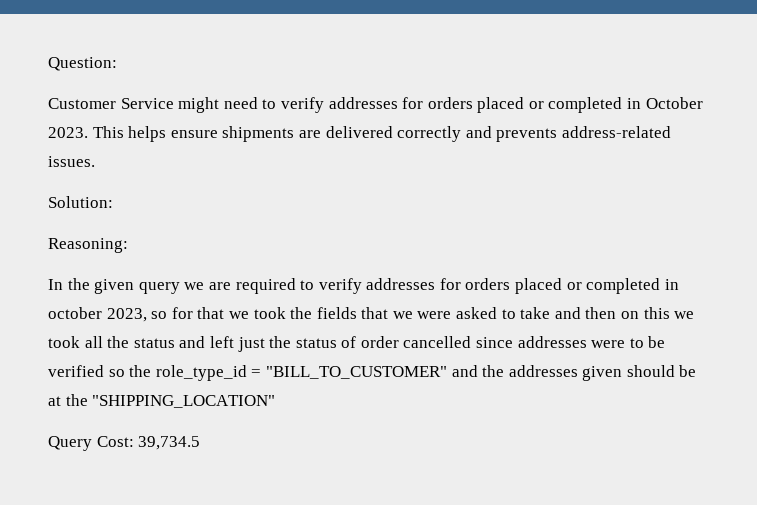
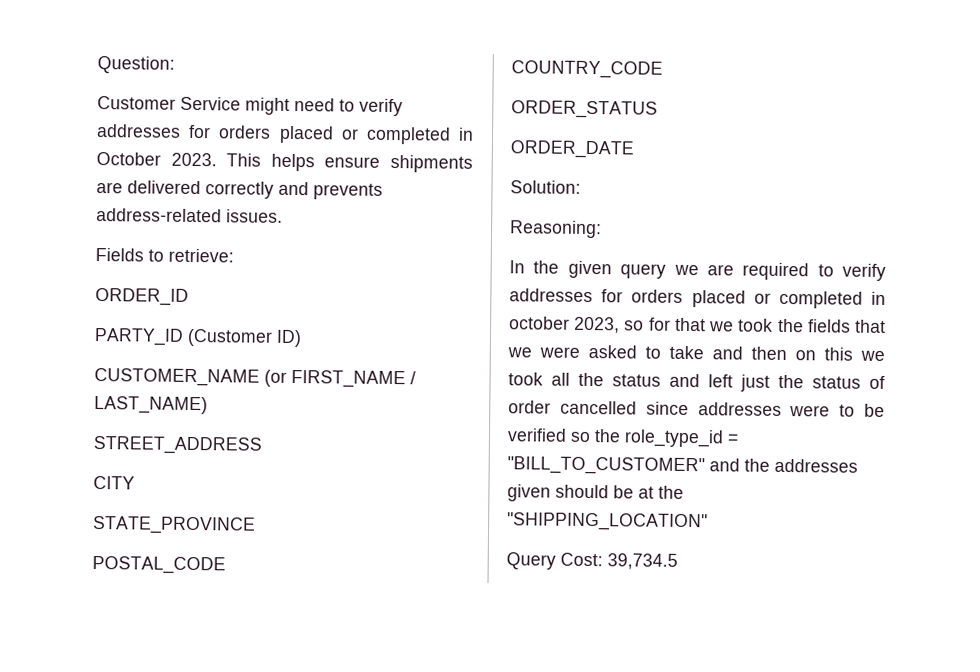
(95, 161) none -> [95,248,234,263] [95,288,189,306] [94,328,302,348] [94,367,416,389] [94,395,208,415] [93,435,262,455] [93,475,135,490] [92,515,256,535] [92,555,226,575] [511,60,663,79] [511,100,658,119] [510,140,634,159] // Fields to retrieve: // ORDER_ID // PARTY_ID (Customer ID) // CUSTOMER_NAME (or FIRST_NAME / LAST_NAME) // STREET_ADDRESS // CITY // STATE_PROVINCE // POSTAL_CODE // COUNTRY_CODE // ORDER_STATUS // ORDER_DATE

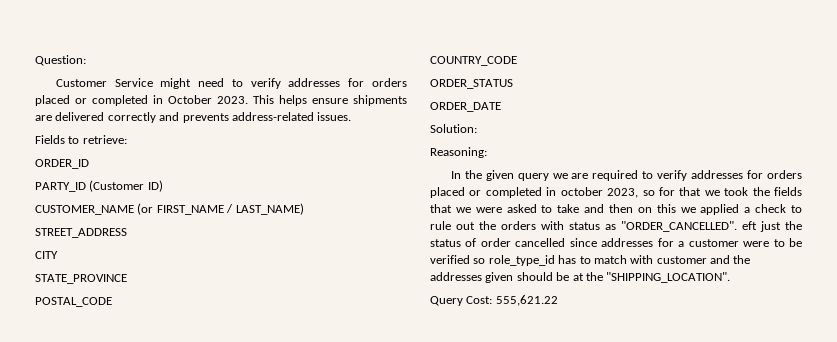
[508,372,733,388] took all the status and left -> [700,204,802,215] [430,221,757,232] applied a check to rule out the orders with status as "ORDER_CANCELLED". eft
(782, 409) none -> [657,238,739,247] for a customer
[594,429,739,448] [507,456,705,476] the role_type_id = "BILL_TO_CUSTOMER" -> [488,255,707,266] role_type_id has to match with customer
[507,512,708,532] "SHIPPING_LOCATION" -> [606,272,731,283] "SHIPPING_LOCATION".
[607,553,678,570] 39,734.5 -> [495,295,558,306] 555,621.22

